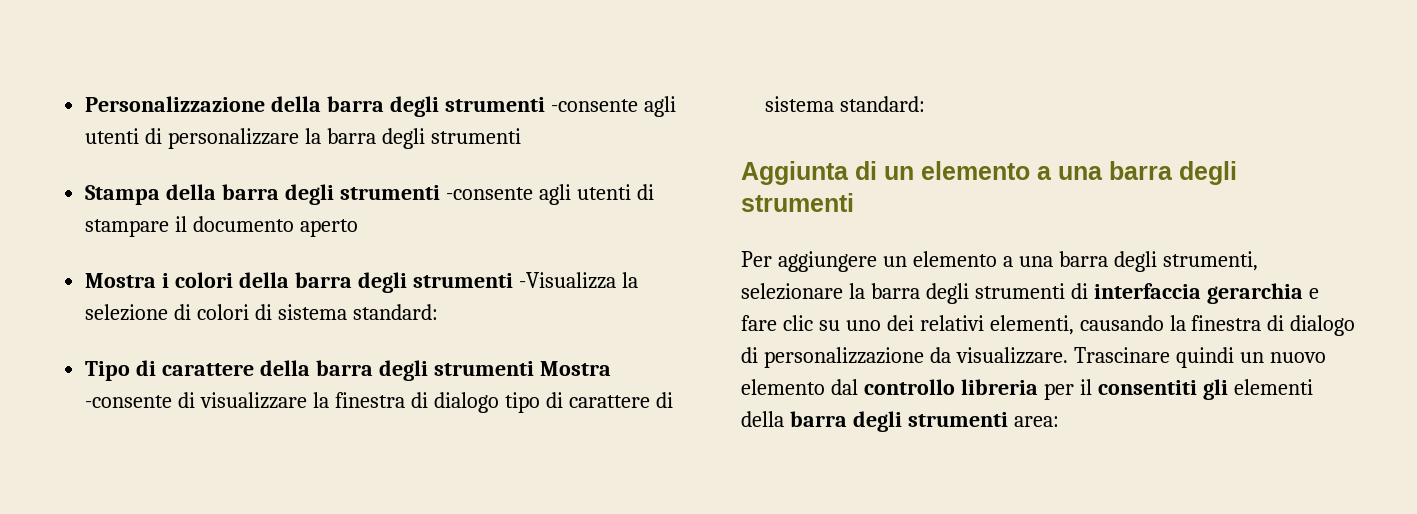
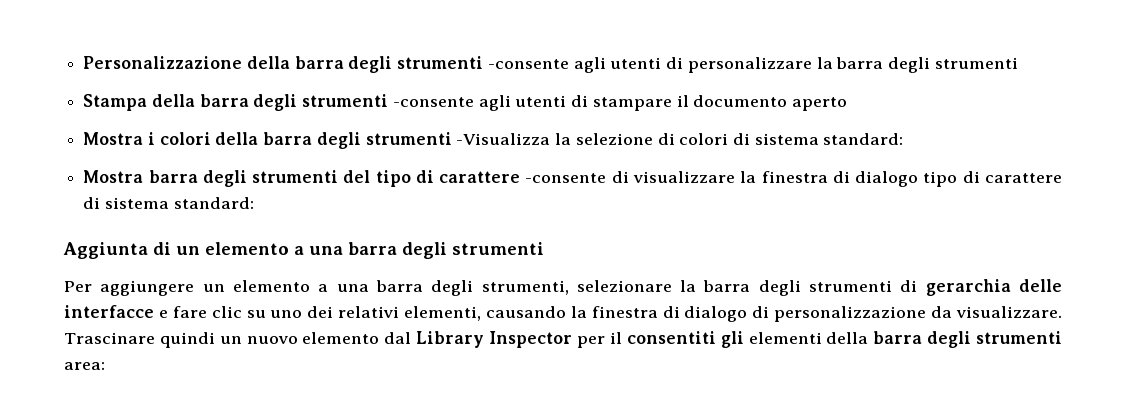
[85,360,611,381] Tipo di carattere della barra degli strumenti Mostra -> [83,170,521,187] Mostra barra degli strumenti del tipo di carattere
[1093,283,1303,304] interfaccia gerarchia -> [925,279,1062,296] [64,305,154,318] gerarchia delle interfacce
[863,379,1038,395] controllo libreria -> [416,331,573,348] Library Inspector

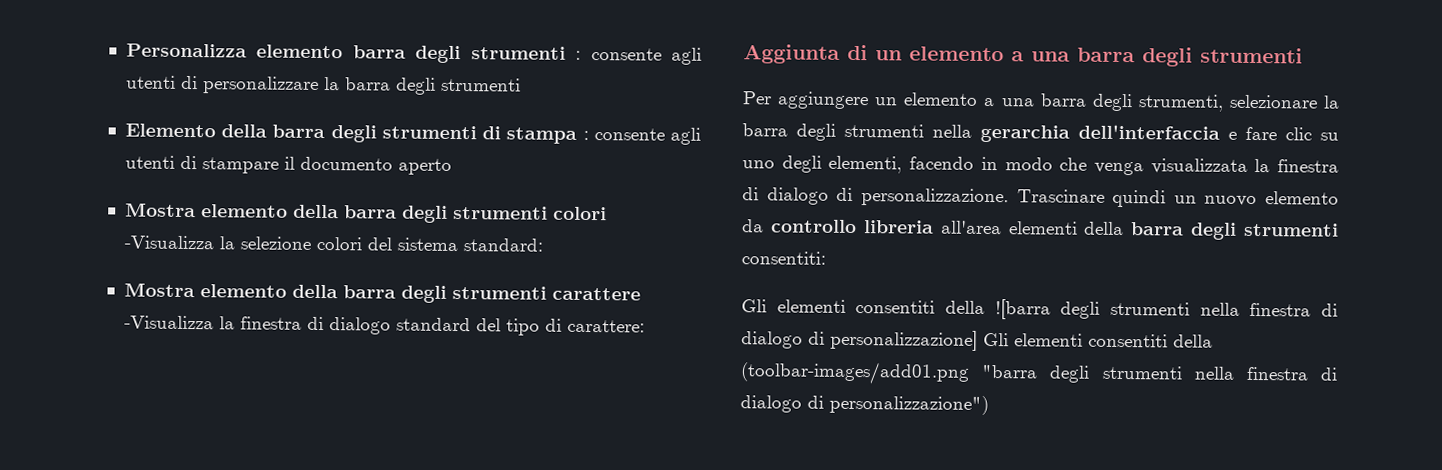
[83,56,569,73] Personalizzazione della barra degli strumenti -consente -> [125,43,662,64] Personalizza elemento barra degli strumenti : consente
[83,94,474,111] Stampa della barra degli strumenti -consente -> [124,123,665,144] Elemento della barra degli strumenti di stampa : consente
[147,132,452,149] i colori della barra degli strumenti -> [200,204,607,223] elemento della barra degli strumenti colori
[657,133,750,145] di colori di -> [315,236,392,251] colori del
[148,170,1062,187] [83,197,254,209] barra degli strumenti del tipo di carattere -consente di visualizzare la finestra di dialogo tipo di carattere di sistema standard: -> [199,284,641,303] [123,315,645,336] elemento della barra degli strumenti carattere -Visualizza la finestra di dialogo standard del tipo di carattere:
[900,279,1062,296] [64,305,154,318] di gerarchia delle interfacce -> [932,124,1220,143] nella gerarchia dell'interfaccia
[307,306,566,321] dei relativi elementi, causando -> [781,155,1248,176] degli elementi, facendo in modo che venga visualizzata
[774,306,1062,322] personalizzazione da visualizzare. -> [860,188,1009,207] personalizzazione.
[384,331,744,348] dal Library Inspector per il consentiti gli -> [742,219,1002,235] da controllo libreria all'area
[64,362,105,370] area: -> [741,251,826,265] [741,299,1338,320] [741,329,1213,351] [740,361,1338,385] [740,394,989,416] consentiti: // Gli elementi consentiti della ![barra degli strumenti nella finestra di dialogo di personalizzazione] Gli elementi consentiti della (toolbar-images/add01.png "barra degli strumenti nella finestra di dialogo di personalizzazione")

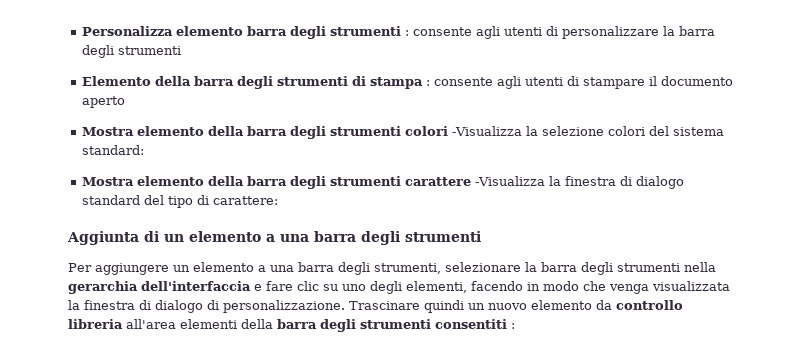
[741,251,826,265] [741,299,1338,320] [741,329,1213,351] [740,361,1338,385] [740,394,989,416] consentiti: // Gli elementi consentiti della ![barra degli strumenti nella finestra di dialogo di personalizzazione] Gli elementi consentiti della (toolbar-images/add01.png "barra degli strumenti nella finestra di dialogo di personalizzazione") -> [435,319,515,329] consentiti :

